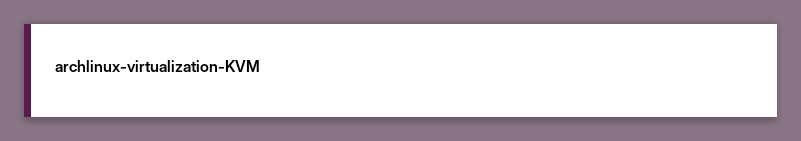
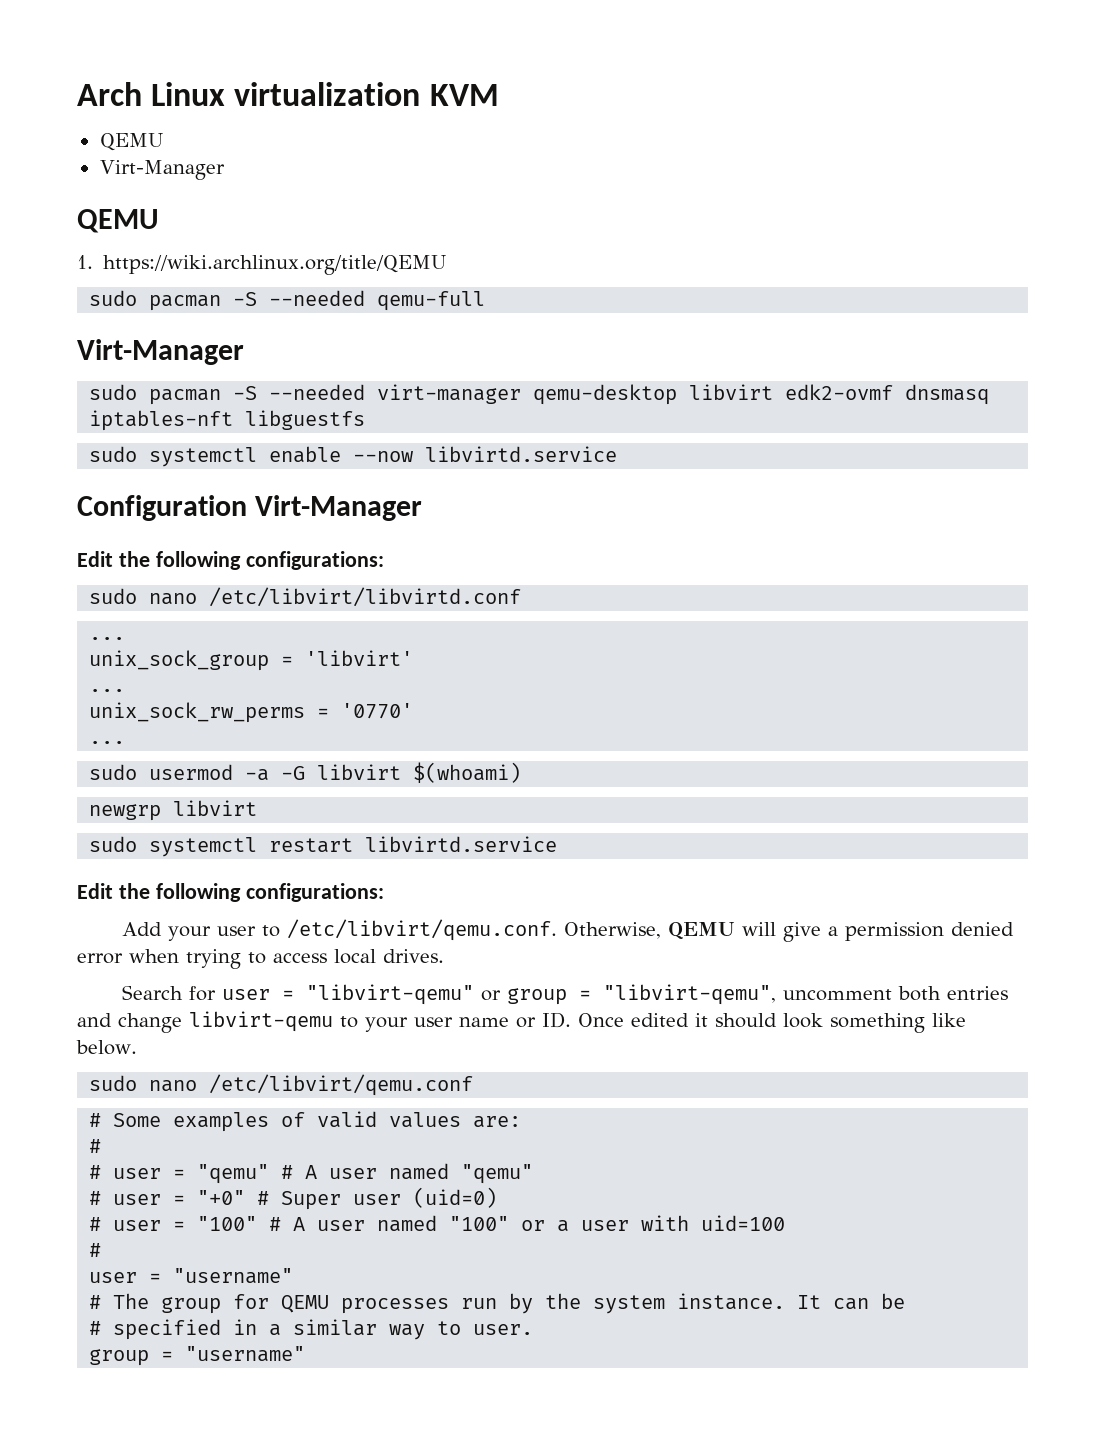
[55,60,260,72] archlinux-virtualization-KVM -> [77,82,499,106] [99,133,163,151] [99,160,225,180] [77,209,159,233] [77,255,447,275] [89,290,486,311] [77,339,244,365] [89,384,990,405] [89,410,366,431] [89,446,618,467] [77,495,422,521] [77,551,384,570] [89,587,522,607] [89,637,126,640] [89,650,414,671] [89,689,126,692] [89,702,414,723] [89,741,126,744] [89,762,522,783] [89,800,258,821] [89,836,558,857] [77,883,384,902] [121,919,1014,942] [77,949,444,969] [121,984,1008,1005] [77,1011,966,1033] [76,1040,137,1055] [89,1074,474,1096] [89,1111,522,1132] [89,1139,102,1153] [89,1163,534,1184] [89,1187,498,1210] [89,1215,786,1232] [89,1243,102,1257] [89,1268,294,1284] [89,1293,906,1314] [89,1319,534,1340] [89,1346,306,1366] Arch Linux virtualization KVM // QEMU // Virt-Manager // QEMU // 1. https://wiki.archlinux.org/title/QEMU // sudo pacman -S --needed qemu-full // Virt-Manager // sudo pacman -S --needed virt-manager qemu-desktop libvirt edk2-ovmf dnsmasq iptables-nft libguestfs // sudo systemctl enable --now libvirtd.service // Configuration Virt-Manager // Edit the following configurations: // sudo nano /etc/libvirt/libvirtd.conf // ... // unix_sock_group = 'libvirt' // ... // unix_sock_rw_perms = '0770' // ... // sudo usermod -a -G libvirt $(whoami) // newgrp libvirt // sudo systemctl restart libvirtd.service // Edit the following configurations: // Add your user to /etc/libvirt/qemu.conf. Otherwise, QEMU will give a permission denied error when trying to access local drives. // Search for user = "libvirt-qemu" or group = "libvirt-qemu", uncomment both entries and change libvirt-qemu to your user name or ID. Once edited it should look something like below. // sudo nano /etc/libvirt/qemu.conf // # Some examples of valid values are: // # // # user = "qemu" # A user named "qemu" // # user = "+0" # Super user (uid=0) // # user = "100" # A user named "100" or a user with uid=100 // # // user = "username" // # The group for QEMU processes run by the system instance. It can be // # specified in a similar way to user. // group = "username"

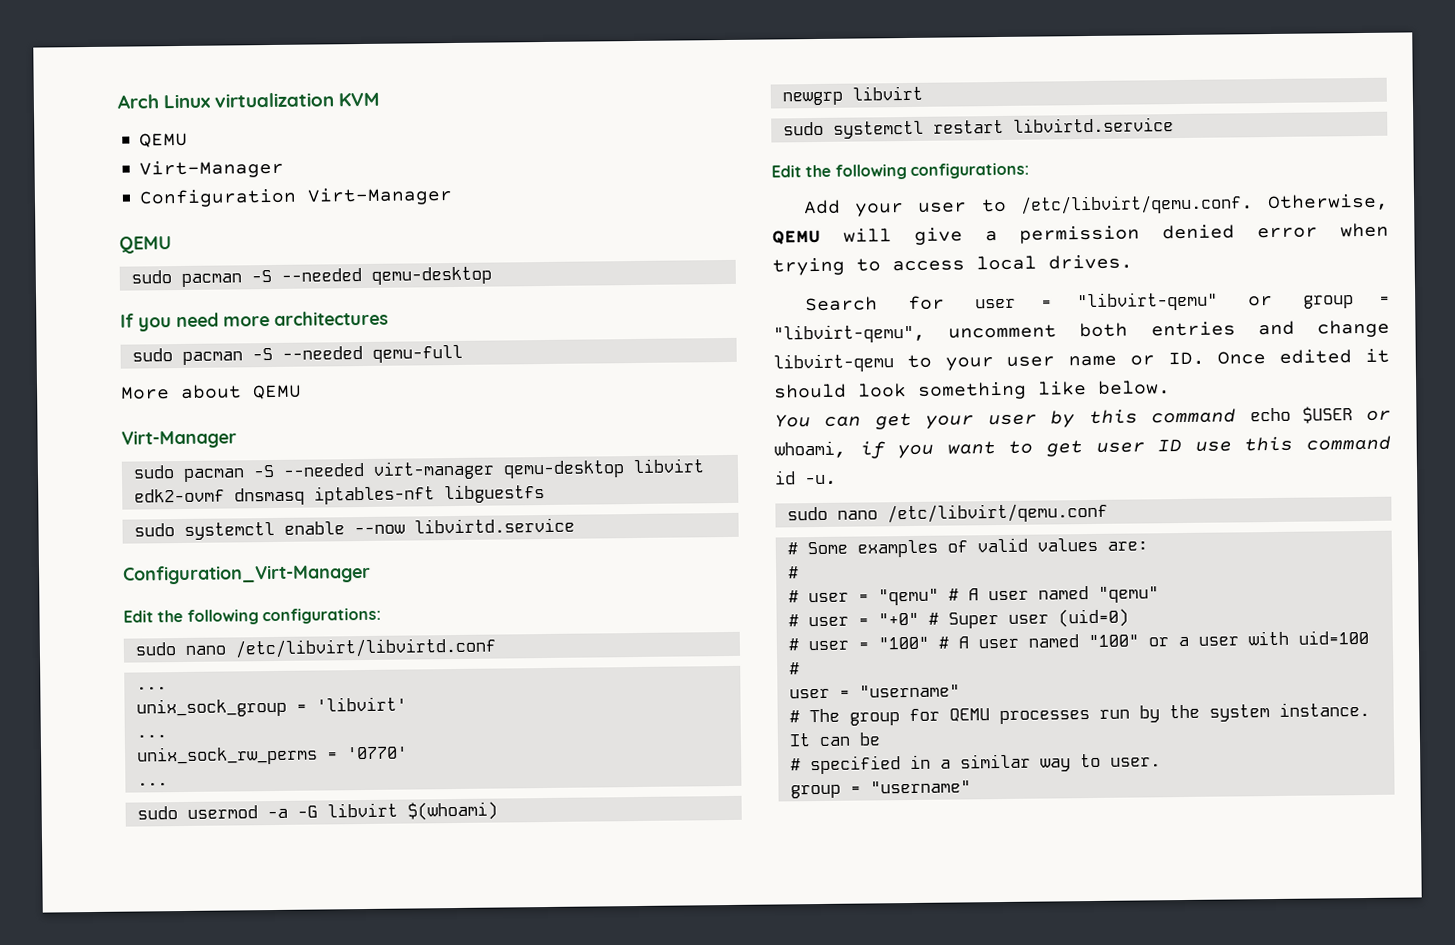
[77,209,159,233] [77,255,447,275] // QEMU // 1. https://wiki.archlinux.org/title/QEMU -> [139,187,454,208] [119,236,172,254] [130,266,492,287] [120,310,389,332] // Configuration Virt-Manager // QEMU // sudo pacman -S --needed qemu-desktop // If you need more architectures
(486, 301) none -> [121,384,302,400] // More about QEMU
[77,495,422,521] Configuration Virt-Manager -> [122,563,371,585] Configuration_Virt-Manager
(137, 1047) none -> [774,406,1391,430] [774,435,1391,459] [774,470,838,486] // You can get your user by this command echo $USER or whoami, if you want to get user ID use this command id -u.

